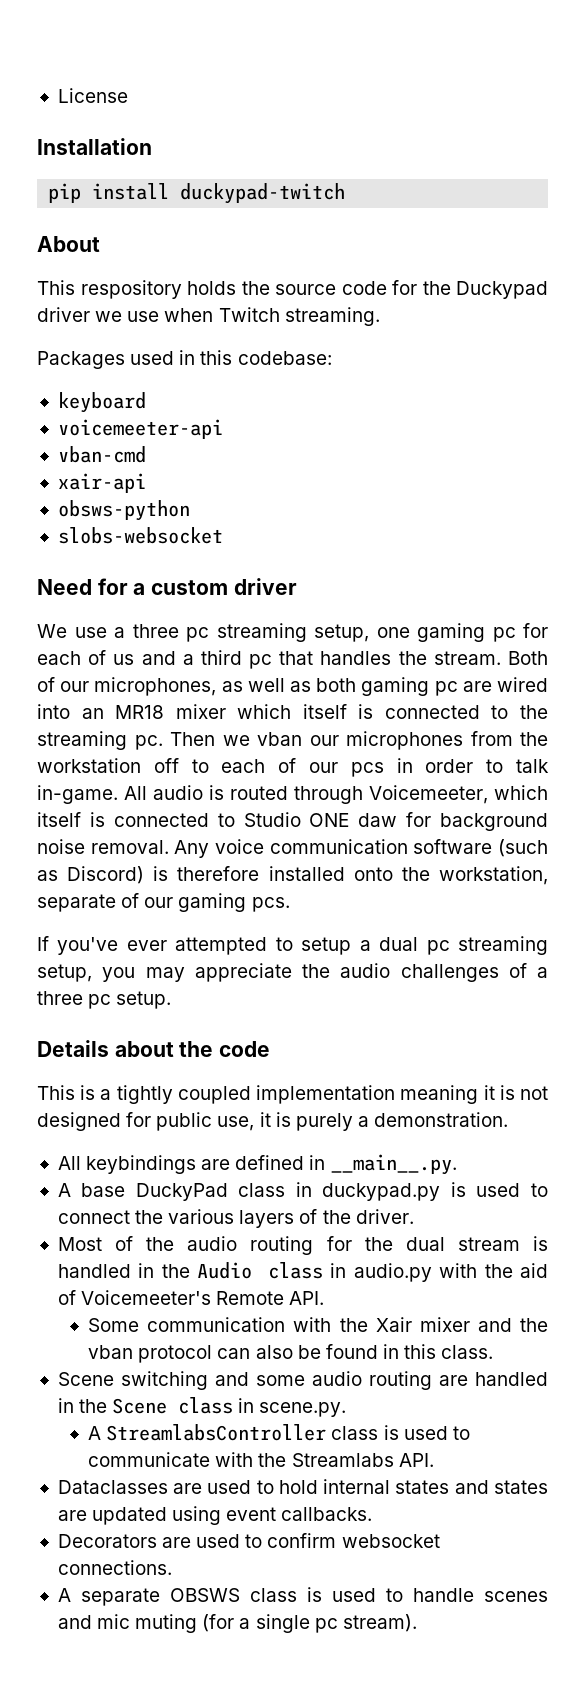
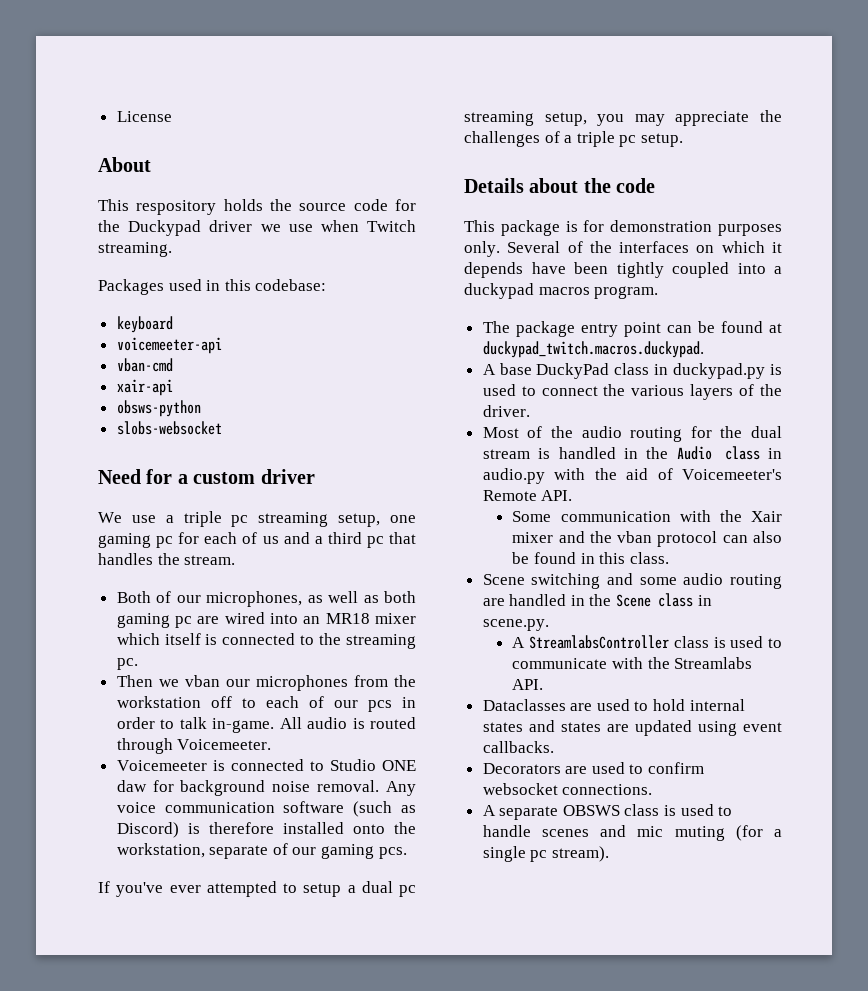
[37,138,152,155] [48,183,346,204] // Installation // pip install duckypad-twitch -> (172, 116) none
[132,624,179,638] three -> [183,511,222,527] triple
(501, 658) none -> (236, 560) //
(163, 742) none -> (138, 664) //
[369,785,548,804] [37,812,81,827] Voicemeeter, which itself -> [177,739,272,750] [116,760,207,771] Voicemeeter. // Voicemeeter
[340,963,391,978] audio -> (782, 116) none
[37,991,83,1005] three -> [576,131,615,147] triple
[80,1085,548,1104] [37,1112,509,1131] [57,1154,457,1175] is a tightly coupled implementation meaning it is not designed for public use, it is purely a demonstration. // All keybindings are defined in __main__.py. -> [500,220,782,236] [464,241,782,257] [464,262,782,278] [464,283,659,299] [482,321,782,337] [482,341,704,358] package is for demonstration purposes only. Several of the interfaces on which it depends have been tightly coupled into a duckypad macros program. // The package entry point can be found at duckypad_twitch.macros.duckypad.

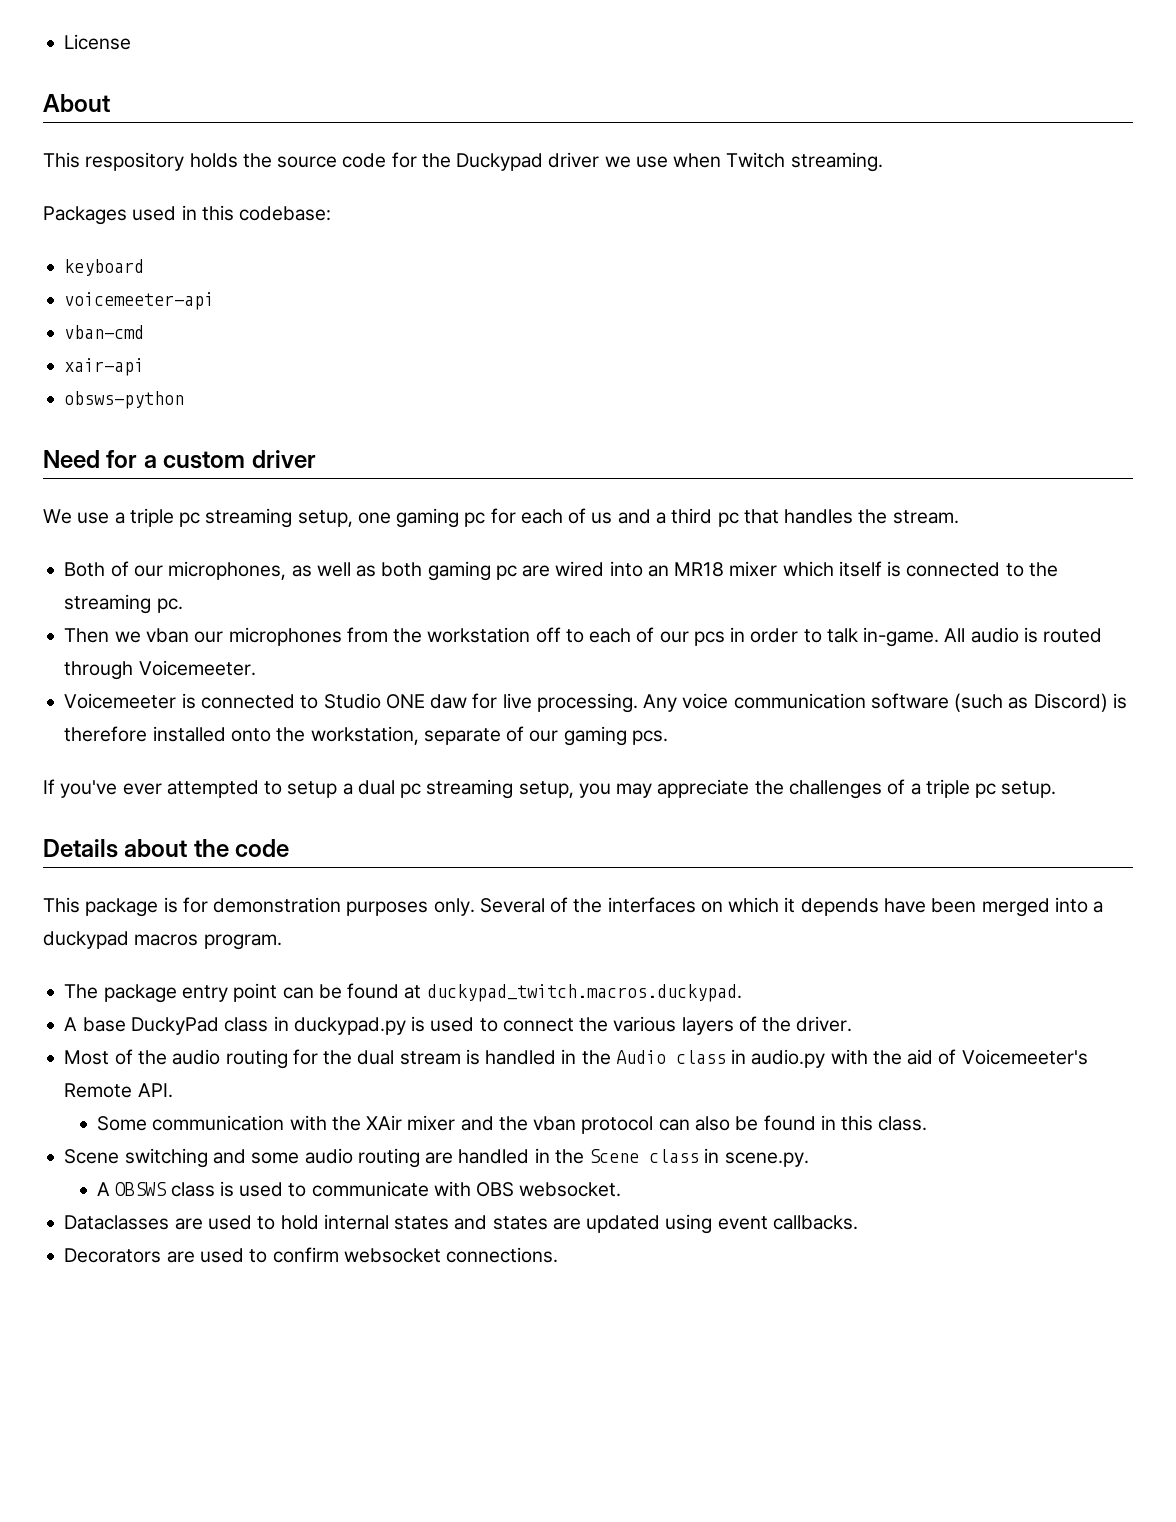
[116,421,222,435] // slobs-websocket -> (185, 400) none
[180,780,380,796] background noise removal. -> [502,693,638,713] live processing.
[616,262,729,278] tightly coupled -> [981,898,1050,917] merged
[751,511,782,522] Xair -> [366,1115,403,1130] XAir
[529,635,670,649] StreamlabsController -> [115,1182,168,1196] OBSWS
[647,657,753,669] [512,679,544,690] the Streamlabs API. -> [476,1182,622,1197] OBS websocket.
[482,804,733,820] [482,825,782,841] [482,846,609,862] // A separate OBSWS class is used to handle scenes and mic muting (for a single pc stream). -> (559, 1255) none

